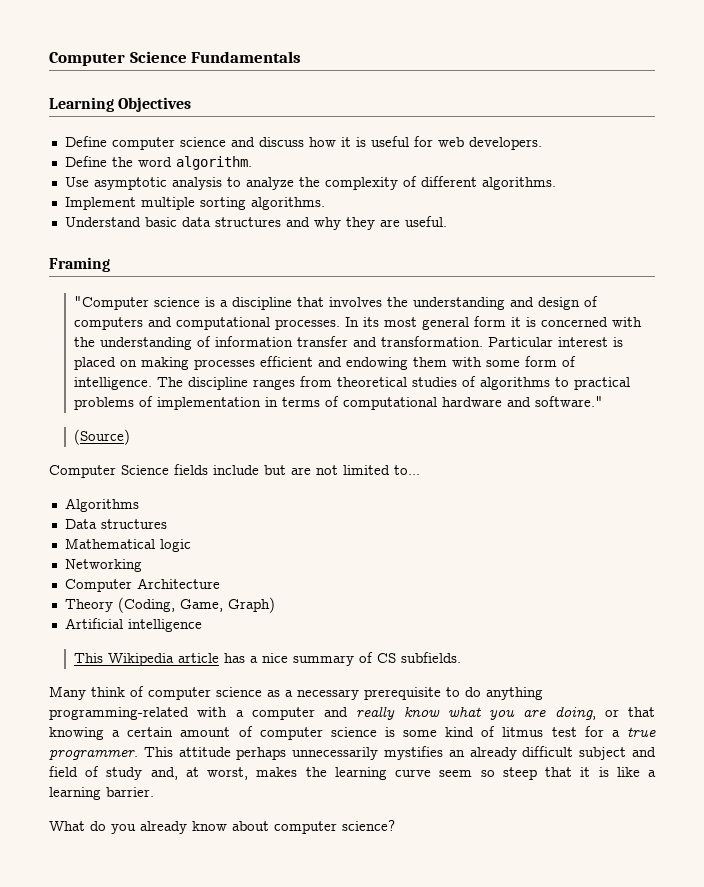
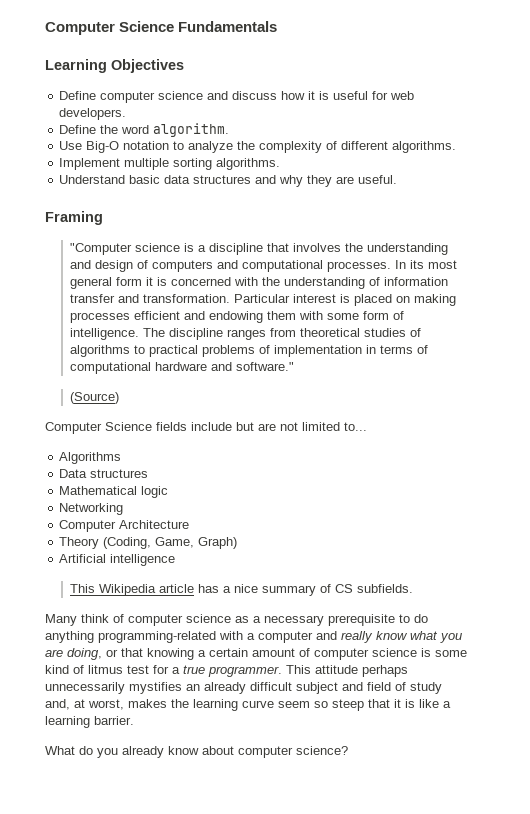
[93,177,222,190] asymptotic analysis -> [86,141,170,153] Big-O notation

